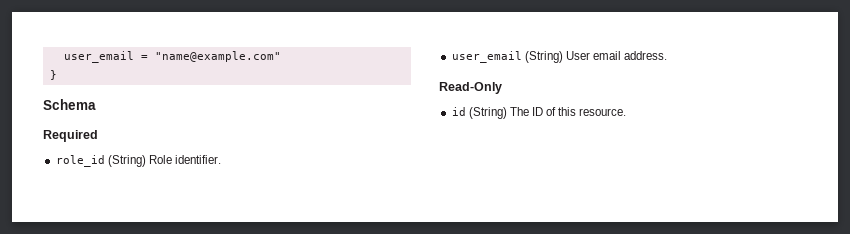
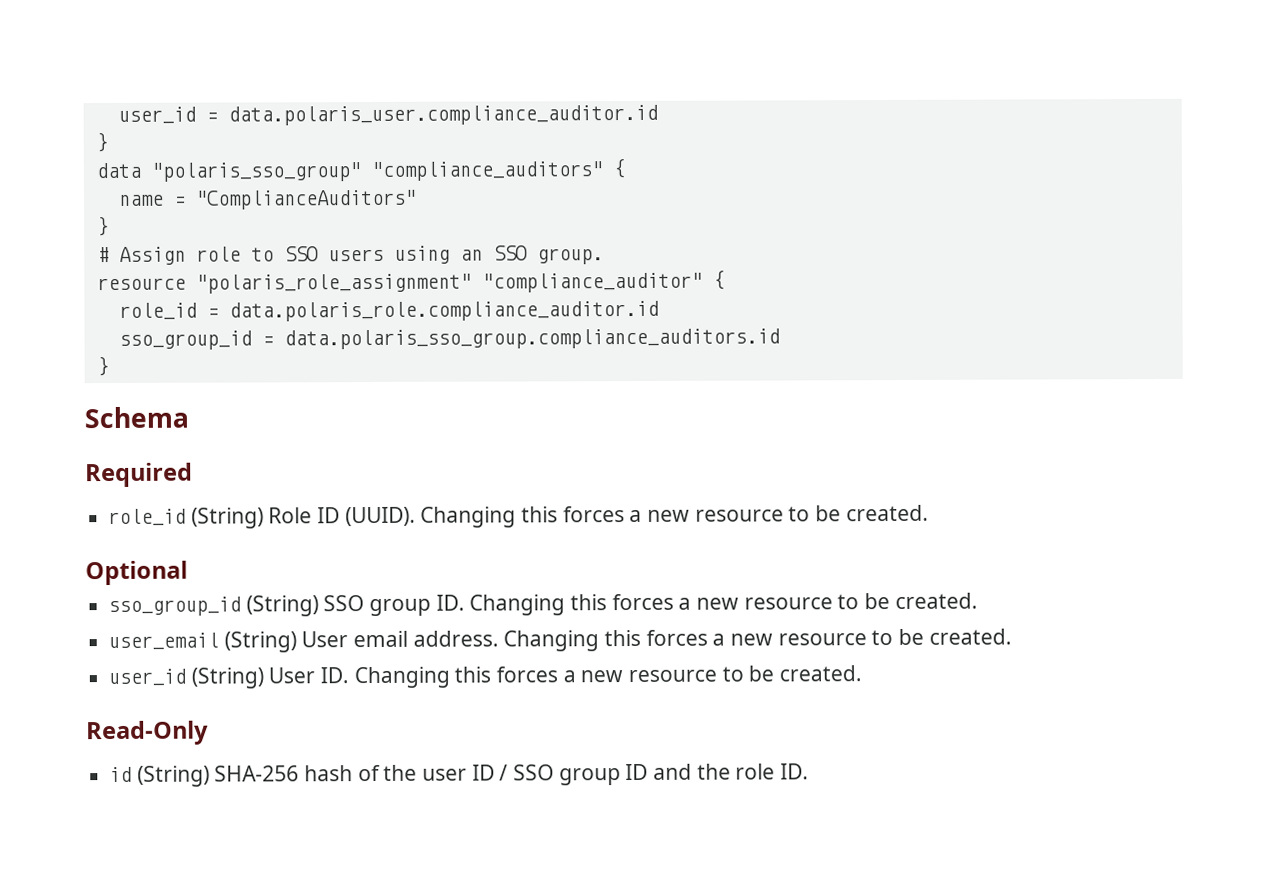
[63,51,281,63] user_email = "name@example.com" -> [117,104,658,126] [95,132,108,153] [95,158,625,182] [118,189,417,210] [96,216,109,237] [96,245,604,265] [96,269,725,294] [118,300,659,322] [118,328,780,350] user_id = data.polaris_user.compliance_auditor.id // } // data "polaris_sso_group" "compliance_auditors" { // name = "ComplianceAuditors" // } // # Assign role to SSO users using an SSO group. // resource "polaris_role_assignment" "compliance_auditor" { // role_id = data.polaris_role.compliance_auditor.id // sso_group_id = data.polaris_sso_group.compliance_auditors.id
[174,155,221,164] identifier. -> [317,504,929,528] [85,560,188,586] [108,592,978,617] ID (UUID). Changing this forces a new resource to be created. // Optional // sso_group_id (String) SSO group ID. Changing this forces a new resource to be created.
[439,82,502,94] [451,107,627,119] // Read-Only // id (String) The ID of this resource. -> [503,628,1012,652] [108,665,863,689] [86,720,209,746] [109,763,810,787] Changing this forces a new resource to be created. // user_id (String) User ID. Changing this forces a new resource to be created. // Read-Only // id (String) SHA-256 hash of the user ID / SSO group ID and the role ID.

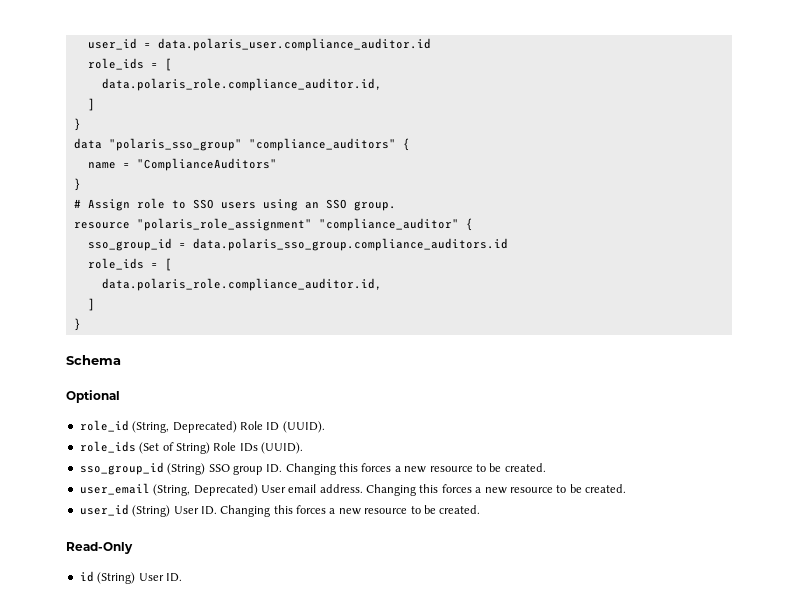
(658, 115) none -> [87,58,172,71] [101,78,382,91] [87,98,95,111] // role_ids = [ // data.polaris_role.compliance_auditor.id, // ]
[118,300,659,322] // role_id = data.polaris_role.compliance_auditor.id -> (473, 224) none
(780, 339) none -> [87,258,172,271] [101,278,382,291] [87,298,95,311] // role_ids = [ // data.polaris_role.compliance_auditor.id, // ]
[85,462,193,488] [108,507,264,529] Required // role_id (String) -> [66,390,120,403] [79,420,237,433] Optional // role_id (String, Deprecated)
[420,504,929,528] [85,560,188,586] Changing this forces a new resource to be created. // Optional -> [79,441,303,454] // role_ids (Set of String) Role IDs (UUID).
[223,631,297,653] (String) -> [153,484,258,496] (String, Deprecated)
[214,763,776,786] SHA-256 hash of the user ID / SSO group ID and the role -> [138,573,164,581] User

